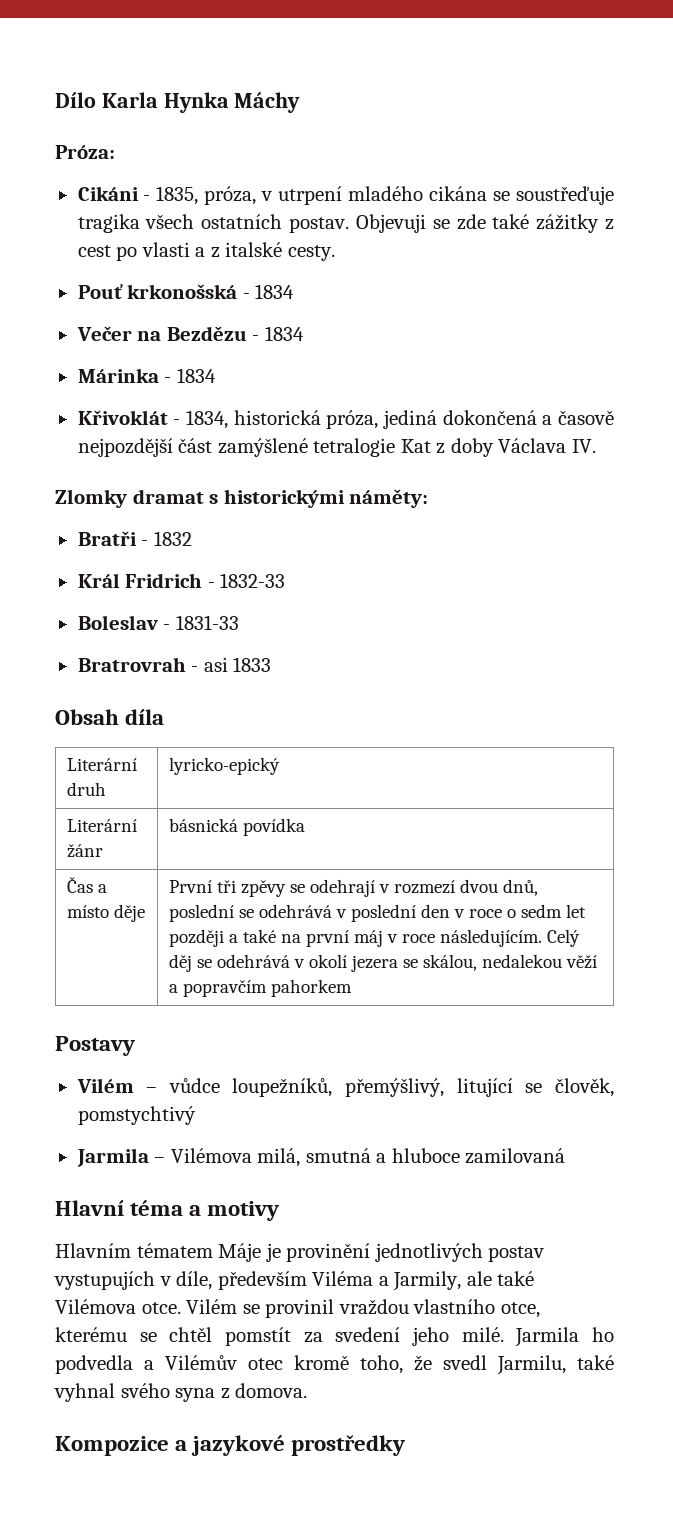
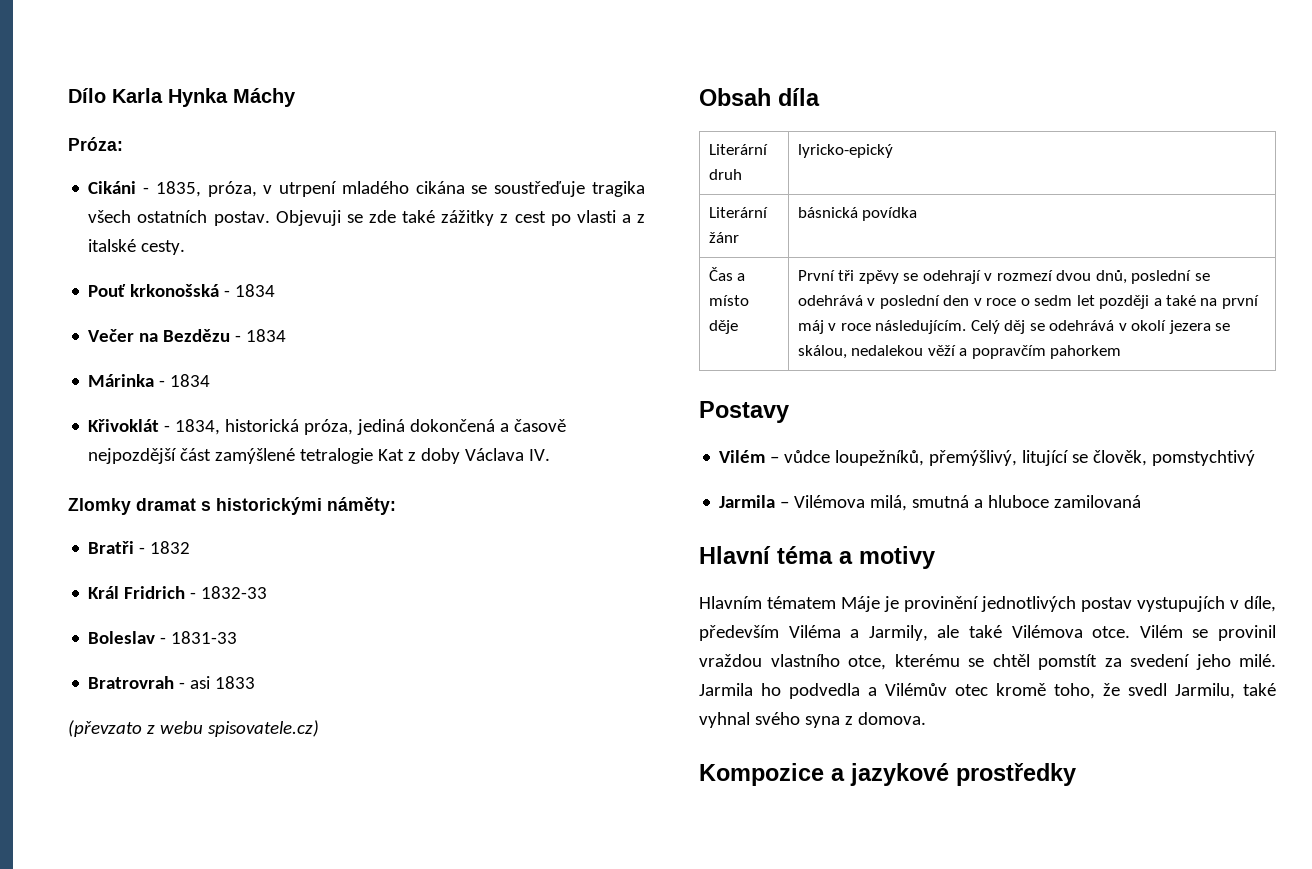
(272, 664) none -> [68,720,319,737] // (převzato z webu spisovatele.cz)

